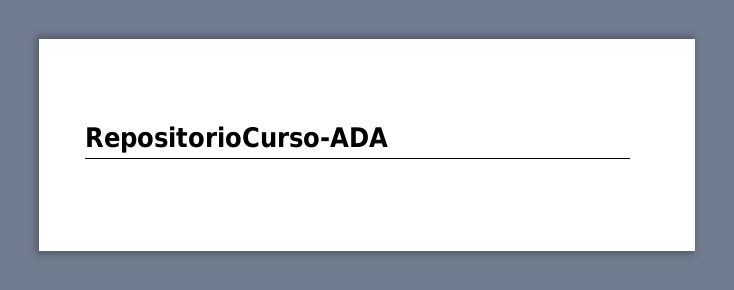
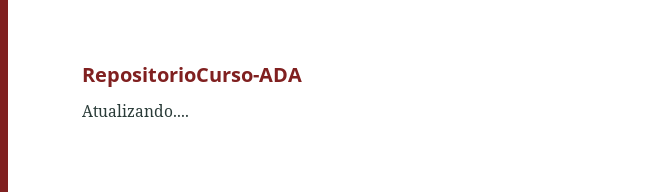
(388, 139) none -> [82,104,189,117] // Atualizando....

